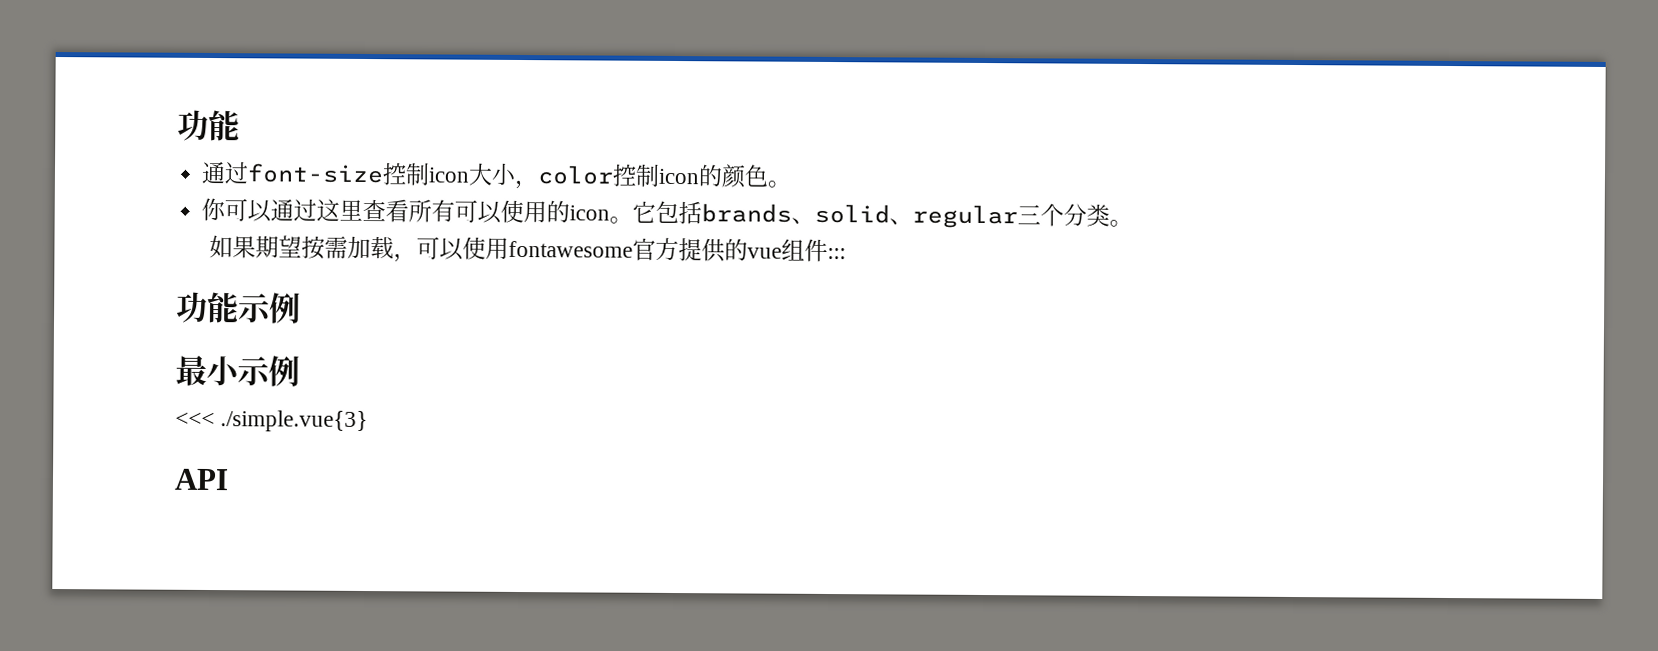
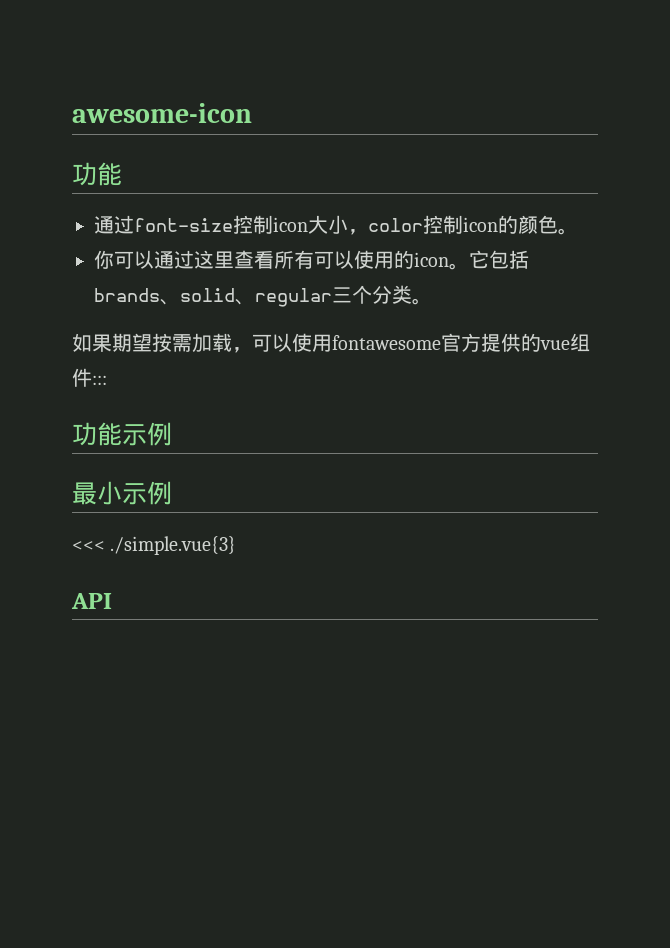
(177, 125) none -> [72,103,252,123] awesome-icon //

